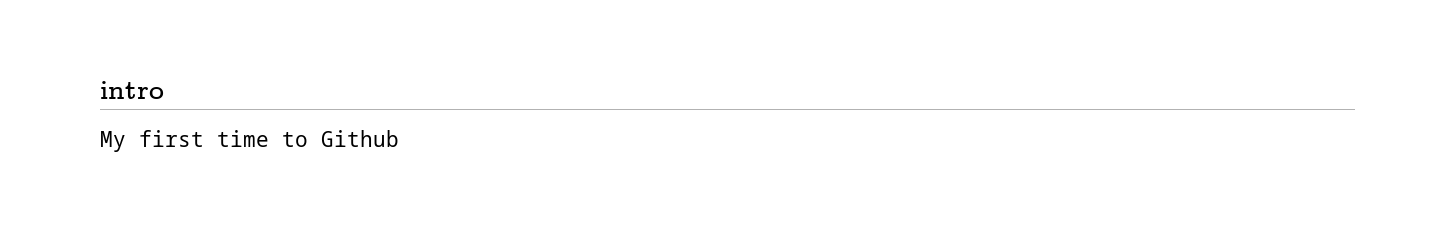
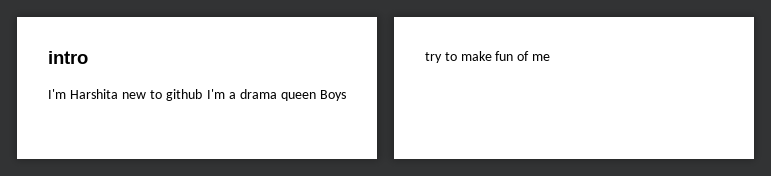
[100,130,399,152] My first time to Github -> [48,89,346,101] [425,51,550,63] I'm Harshita new to github I'm a drama queen Boys try to make fun of me

